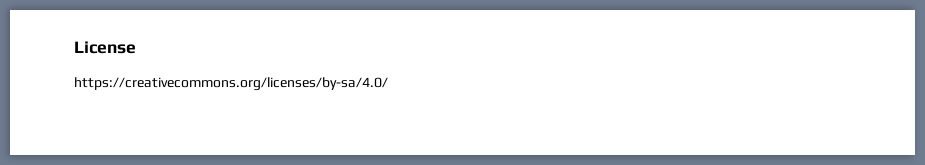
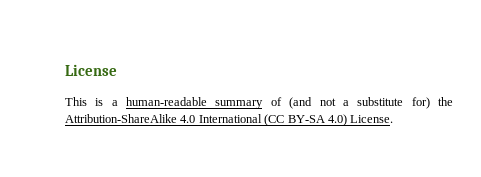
[74,77,388,91] https://creativecommons.org/licenses/by-sa/4.0/ -> [65,97,454,109] [65,114,394,126] This is a human-readable summary of (and not a substitute for) the Attribution-ShareAlike 4.0 International (CC BY-SA 4.0) License.

